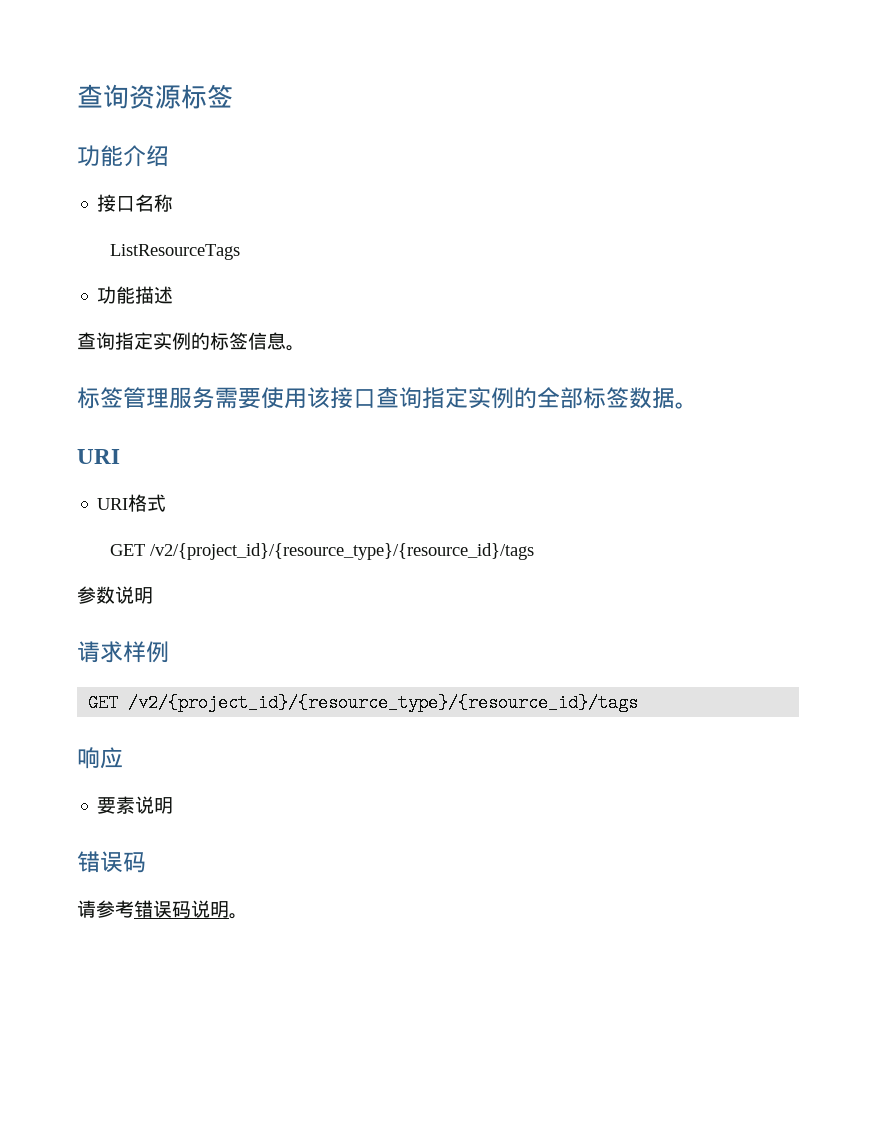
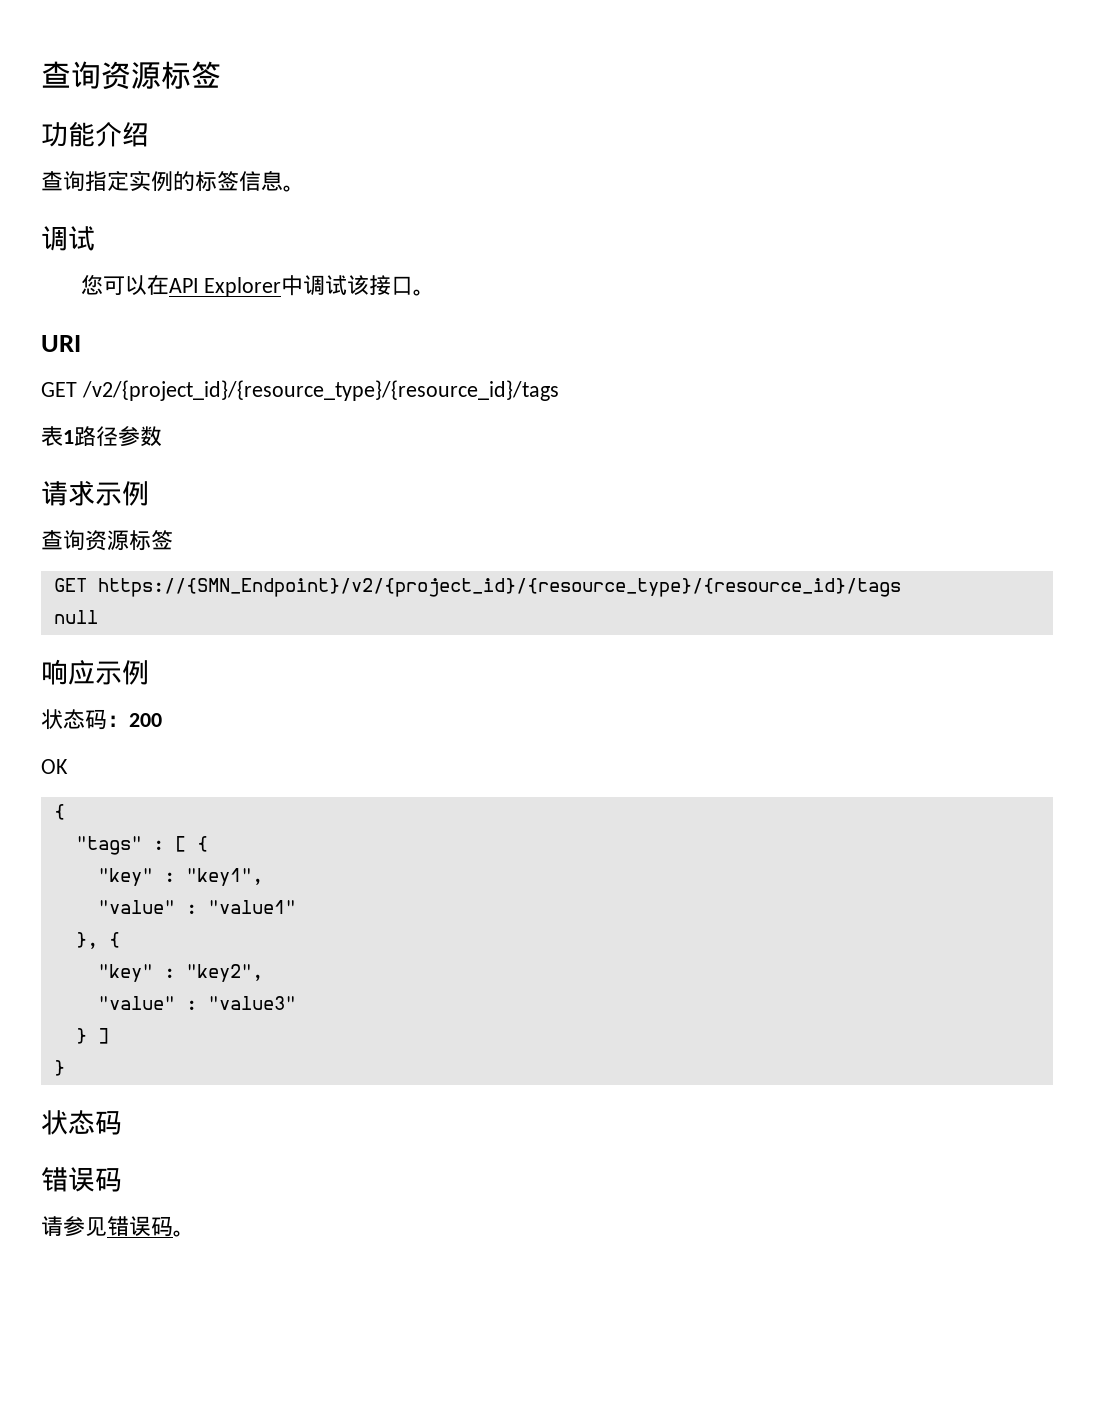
[97,194,174,212] [109,244,240,260] [97,286,174,304] // 接口名称 // ListResourceTags // 功能描述 -> (149, 134) none
[77,387,675,409] 标签管理服务需要使用该接口查询指定实例的全部标签数据 -> [41,226,95,251] [80,274,414,297] 调试 // 您可以在API Explorer中调试该接口
[97,494,167,512] [109,543,534,560] // URI格式 // GET /v2/{project_id}/{resource_type}/{resource_id}/tags // -> [41,380,559,401] [41,426,118,447] // GET /v2/{project_id}/{resource_type}/{resource_id}/tags // 表1路径
[115,586,153,604] 说明 -> (162, 436) none
[123,641,169,663] [88,694,639,712] 样例 // GET /v2/{project_id}/{resource_type}/{resource_id}/tags -> [95,481,149,506] [41,530,173,551] [53,578,901,597] [53,610,98,624] 示例 // 查询资源标签 // GET https://{SMN_Endpoint}/v2/{project_id}/{resource_type}/{resource_id}/tags // null
[97,796,174,814] // 要素说明 -> [95,660,149,685] [41,709,162,730] [41,759,68,774] [53,804,65,820] [75,836,208,855] [97,868,263,886] [97,900,296,914] [75,932,120,949] [97,964,263,982] [97,996,296,1010] [75,1028,109,1044] [53,1060,65,1076] [41,1110,122,1135] 示例 // 状态码：200 // OK // { // "tags" : [ { // "key" : "key1", // "value" : "value1" // }, { // "key" : "key2", // "value" : "value3" // } ] // } // 状态码
[115,900,229,918] 考错误码说明 -> [85,1216,173,1237] 见错误码

